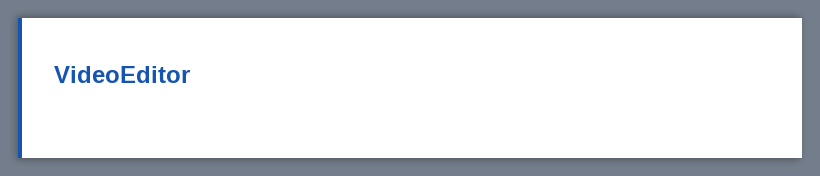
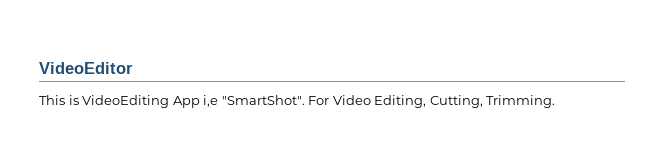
(190, 74) none -> [39,95,556,108] // This is VideoEditing App i,e "SmartShot". For Video Editing, Cutting, Trimming.

